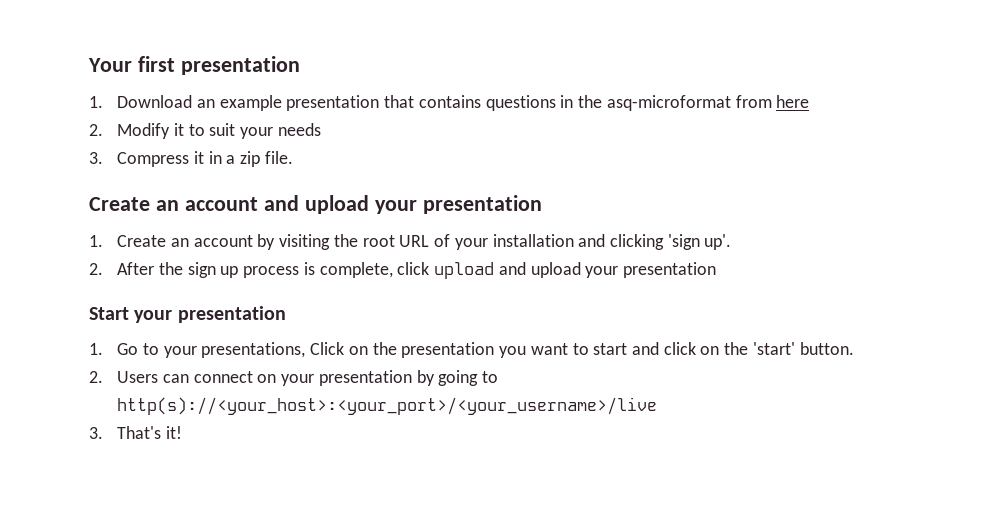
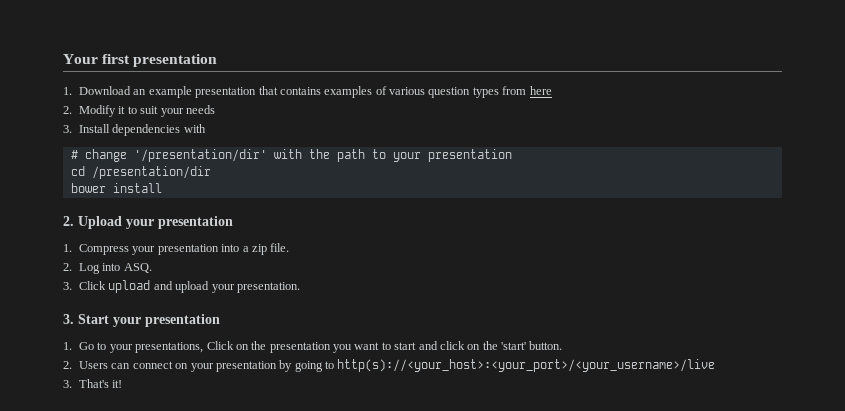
[485,95,731,111] questions in the asq-microformat -> [324,86,499,98] examples of various question types
[117,151,293,167] [89,195,542,214] [89,234,732,250] [89,262,430,278] Compress it in a zip file. // Create an account and upload your presentation // 1. Create an account by visiting the root URL of your installation and clicking 'sign up'. // 2. After the sign up process is complete, click -> [79,124,206,136] [70,149,512,162] [70,166,211,179] [70,183,162,193] [63,216,233,229] [63,243,290,255] [63,263,152,274] [63,281,107,290] Install dependencies with // # change '/presentation/dir' with the path to your presentation // cd /presentation/dir // bower install // 2. Upload your presentation // 1. Compress your presentation into a zip file. // 2. Log into ASQ. // 3. Click
[622,262,716,278] presentation // -> [236,282,300,293] [63,314,74,324] presentation. // 3.

